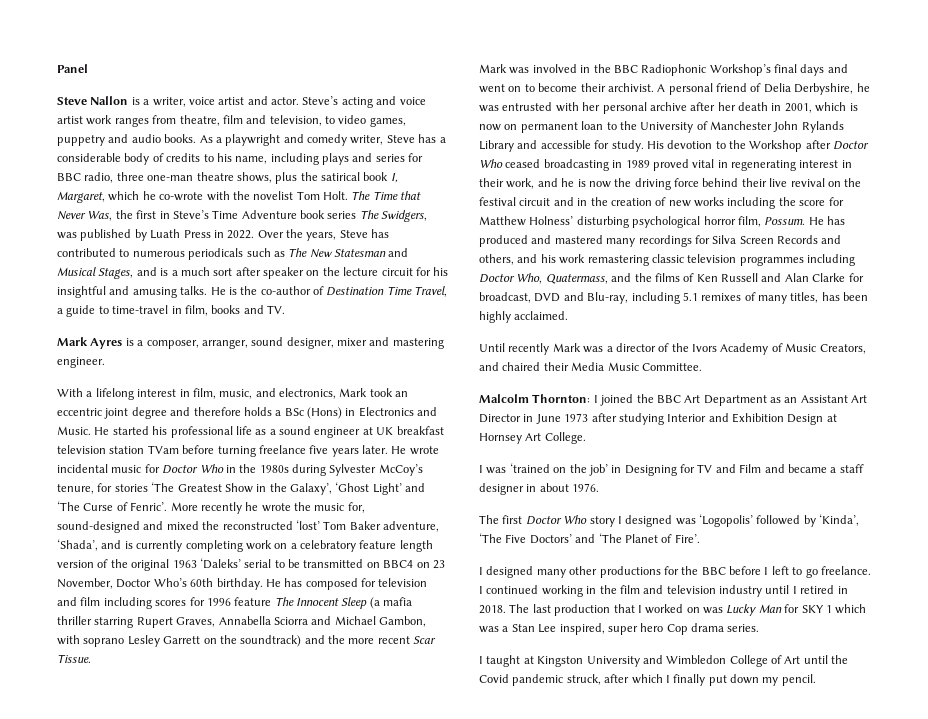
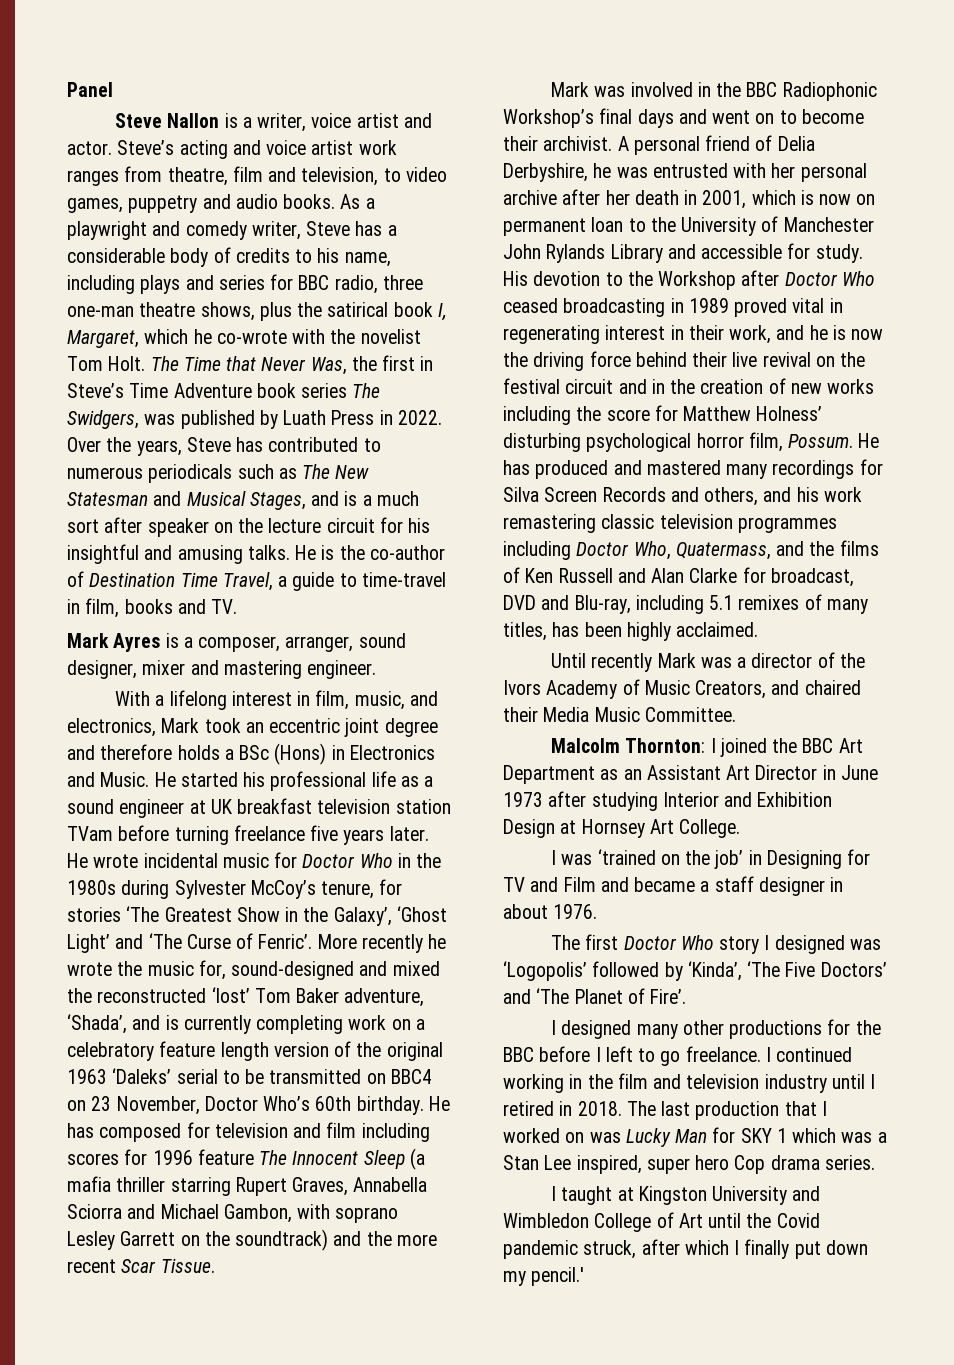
[781,674,816,686] pencil. -> [531,1267,585,1286] pencil.'

